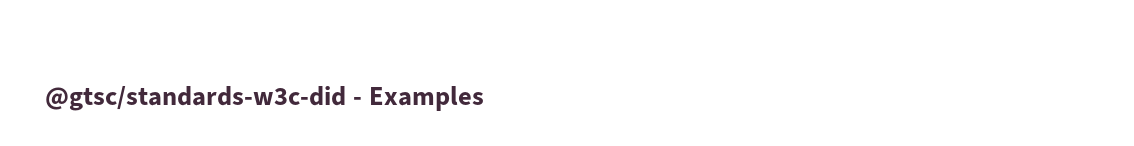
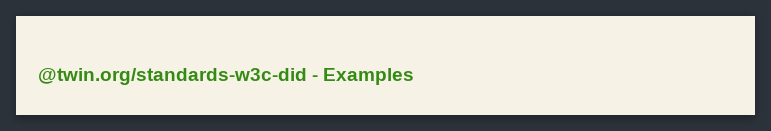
[45,86,346,111] @gtsc/standards-w3c-did -> [38,68,307,85] @twin.org/standards-w3c-did

